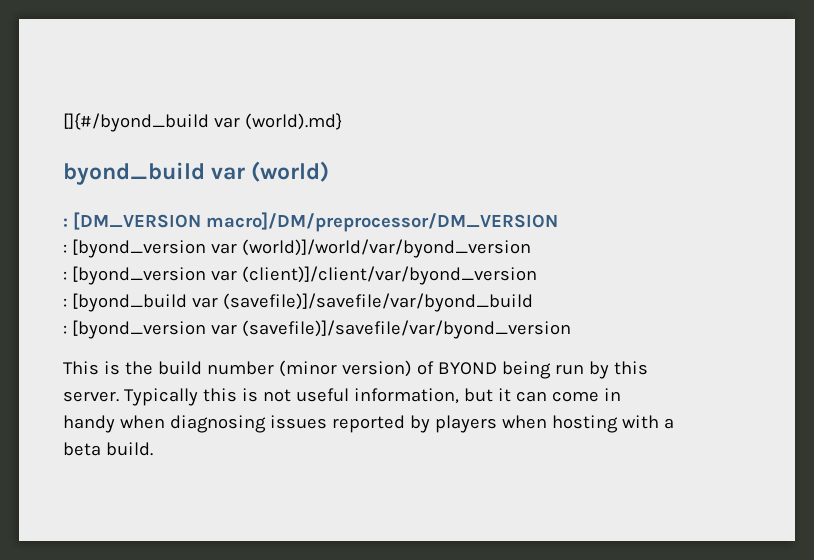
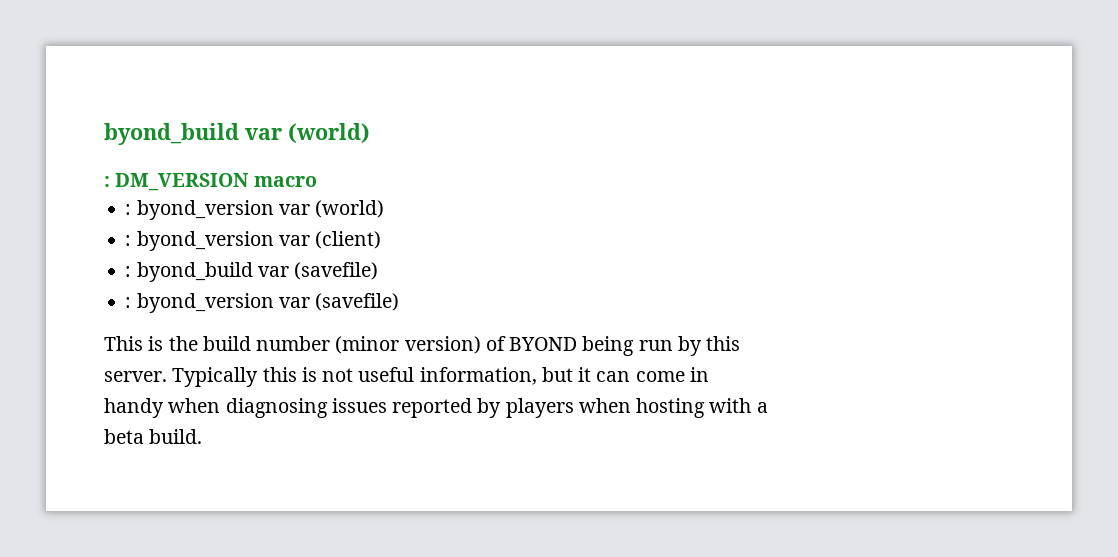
[63,113,342,132] []{#/byond_build var (world).md} // -> (104, 134) none
[73,212,558,232] [63,239,531,258] [63,266,537,285] [63,293,533,312] [63,320,571,339] [DM_VERSION macro]/DM/preprocessor/DM_VERSION // : [byond_version var (world)]/world/var/byond_version // : [byond_version var (client)]/client/var/byond_version // : [byond_build var (savefile)]/savefile/var/byond_build // : [byond_version var (savefile)]/savefile/var/byond_version -> [115,173,317,191] [125,200,385,220] [125,231,382,251] [125,262,379,282] [125,293,400,313] DM_VERSION macro // : byond_version var (world) // : byond_version var (client) // : byond_build var (savefile) // : byond_version var (savefile)

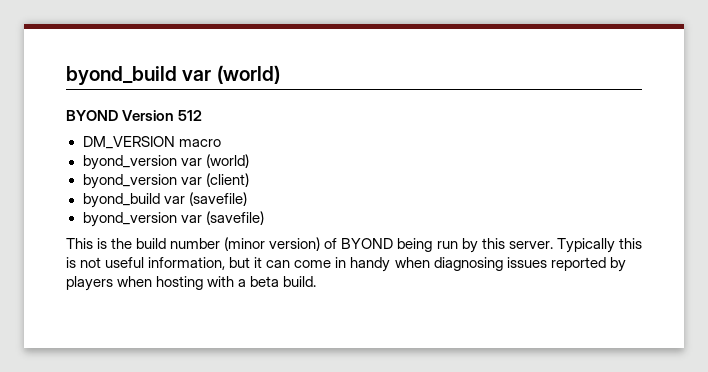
[104,176,110,187] : -> [66,110,203,121] BYOND Version 512 //
[125,204,132,215] : -> (221, 143) none
[125,235,132,246] : -> (249, 161) none
[125,266,132,277] : -> (249, 180) none
[125,297,132,308] : -> (247, 199) none
(741, 343) // -> (505, 243) none
(709, 374) // -> (347, 262) none
(768, 407) // -> (247, 283) none

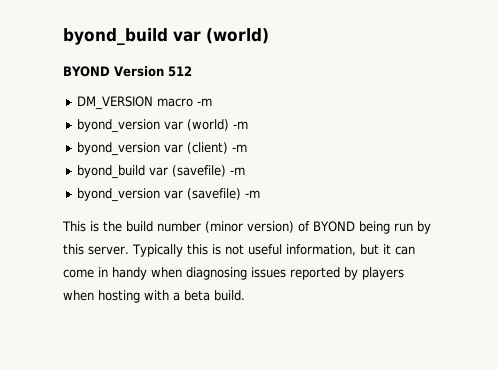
(221, 143) none -> [197,98,213,106] -m
(249, 161) none -> [233,121,249,129] -m
(249, 180) none -> [232,144,248,152] -m
(247, 199) none -> [230,167,246,175] -m
(264, 218) none -> [245,190,261,198] -m

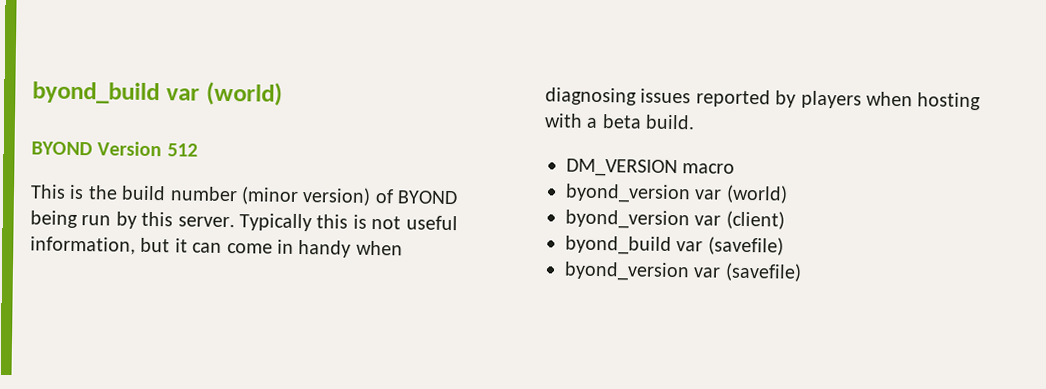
[77,96,213,110] [77,119,249,133] [77,142,248,156] [77,165,246,179] [77,188,261,202] // DM_VERSION macro -m // byond_version var (world) -m // byond_version var (client) -m // byond_build var (savefile) -m // byond_version var (savefile) -m -> (198, 150) none
(245, 295) none -> [566,158,736,178] [565,183,788,204] [565,209,785,230] [565,235,784,256] [564,261,802,282] // DM_VERSION macro // byond_version var (world) // byond_version var (client) // byond_build var (savefile) // byond_version var (savefile)

